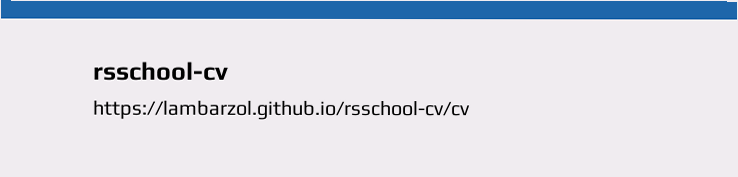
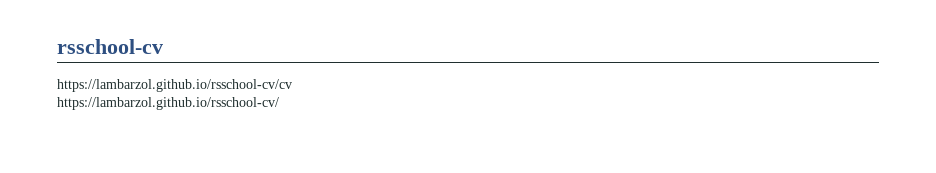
(470, 110) none -> [57,97,279,110] // https://lambarzol.github.io/rsschool-cv/

